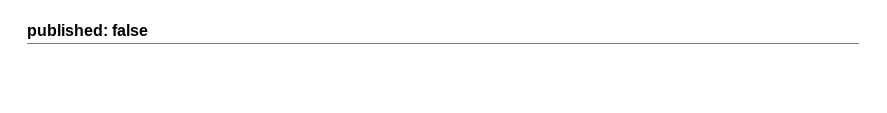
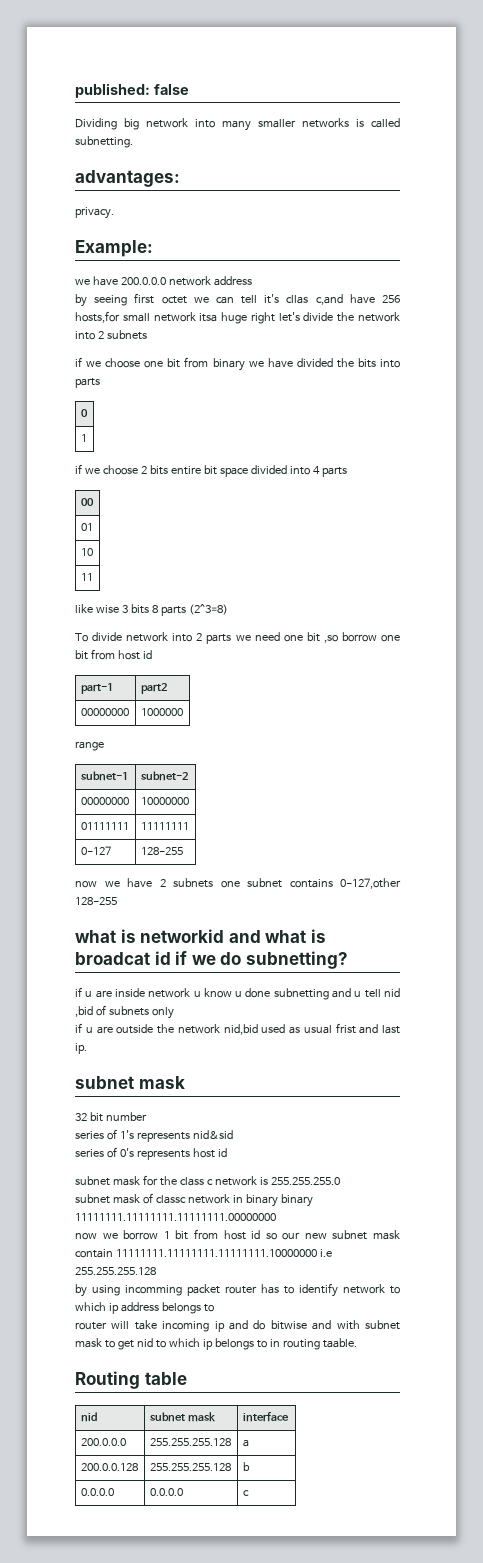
(149, 30) none -> [75,118,400,131] [75,136,133,148] [75,170,180,187] [75,207,114,219] [75,240,153,257] [75,276,252,286] [75,293,401,307] [75,311,400,324] [75,330,147,340] [75,357,400,371] [75,378,100,388] [80,409,88,417] [80,434,87,442] [75,464,347,477] [80,498,94,506] [80,523,93,531] [80,548,93,556] [80,573,93,581] [75,604,228,616] [75,632,400,644] [75,649,152,660] [80,683,113,694] [140,683,167,694] [80,708,129,716] [140,708,183,716] [75,741,104,751] [80,771,128,781] [140,771,188,781] [80,797,129,805] [140,797,189,805] [80,822,129,830] [140,822,189,830] [80,846,111,855] [140,847,183,855] [75,878,401,889] [75,897,117,905] [75,929,326,943] [75,951,348,969] [75,987,401,1000] [75,1005,174,1019] [75,1023,400,1035] [75,1043,87,1054] [75,1076,185,1089] [75,1112,147,1122] [75,1129,233,1142] [75,1147,227,1160] [75,1175,340,1186] [75,1193,313,1207] [75,1213,276,1221] [75,1229,400,1240] [75,1249,332,1258] [75,1267,156,1275] [75,1283,400,1297] [75,1302,214,1314] [75,1320,400,1332] [75,1338,357,1350] [75,1371,187,1389] [80,1412,97,1422] [149,1412,216,1422] [242,1412,289,1422] [80,1438,126,1446] [149,1438,231,1446] [242,1439,249,1447] [80,1463,138,1471] [149,1463,231,1471] [242,1462,250,1471] [80,1488,114,1496] [149,1488,183,1496] [242,1490,249,1496] // Dividing big network into many smaller networks is called subnetting. // advantages: // privacy. // Example: // we have 200.0.0.0 network address // by seeing first octet we can tell it's cllas c,and have 256 hosts,for small network itsa huge right let's divide the network into 2 subnets // if we choose one bit from binary we have divided the bits into parts // 0 // 1 // if we choose 2 bits entire bit space divided into 4 parts // 00 // 01 // 10 // 11 // like wise 3 bits 8 parts (2^3=8) // To divide network into 2 parts we need one bit ,so borrow one bit from host id // part-1 | part2 // 00000000 | 1000000 // range // subnet-1 | subnet-2 // 00000000 | 10000000 // 01111111 | 11111111 // 0-127 | 128-255 // now we have 2 subnets one subnet contains 0-127,other 128-255 // what is networkid and what is broadcat id if we do subnetting? // if u are inside network u know u done subnetting and u tell nid ,bid of subnets only // if u are outside the network nid,bid used as usual frist and last ip. // subnet mask // 32 bit number // series of 1's represents nid&sid // series of 0's represents host id // subnet mask for the class c network is 255.255.255.0 // subnet mask of classc network in binary binary 11111111.11111111.11111111.00000000 // now we borrow 1 bit from host id so our new subnet mask contain 11111111.11111111.11111111.10000000 i.e 255.255.255.128 // by using incomming packet router has to identify network to which ip address belongs to // router will take incoming ip and do bitwise and with subnet mask to get nid to which ip belongs to in routing taable. // Routing table // nid | subnet mask | interface // 200.0.0.0 | 255.255.255.128 | a // 200.0.0.128 | 255.255.255.128 | b // 0.0.0.0 | 0.0.0.0 | c

